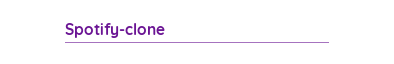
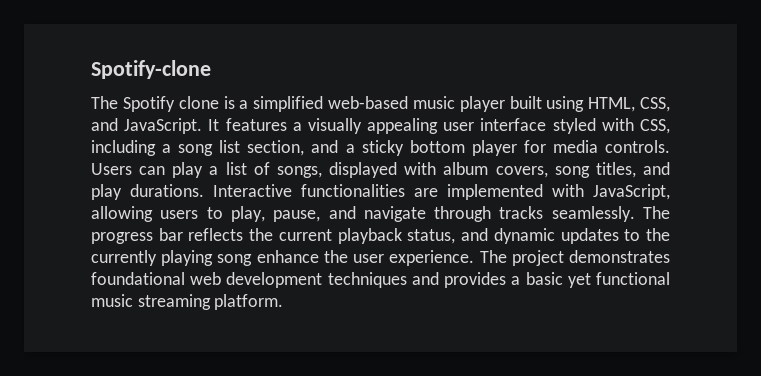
(165, 30) none -> [91,96,670,112] [91,118,670,134] [91,140,670,156] [91,162,670,178] [91,184,670,200] [91,206,670,222] [91,228,671,244] [91,250,670,266] [91,272,670,288] [91,294,284,310] // The Spotify clone is a simplified web-based music player built using HTML, CSS, and JavaScript. It features a visually appealing user interface styled with CSS, including a song list section, and a sticky bottom player for media controls. Users can play a list of songs, displayed with album covers, song titles, and play durations. Interactive functionalities are implemented with JavaScript, allowing users to play, pause, and navigate through tracks seamlessly. The progress bar reflects the current playback status, and dynamic updates to the currently playing song enhance the user experience. The project demonstrates foundational web development techniques and provides a basic yet functional music streaming platform.

